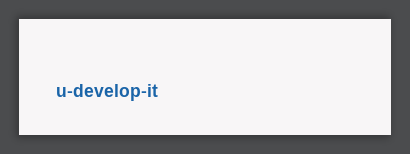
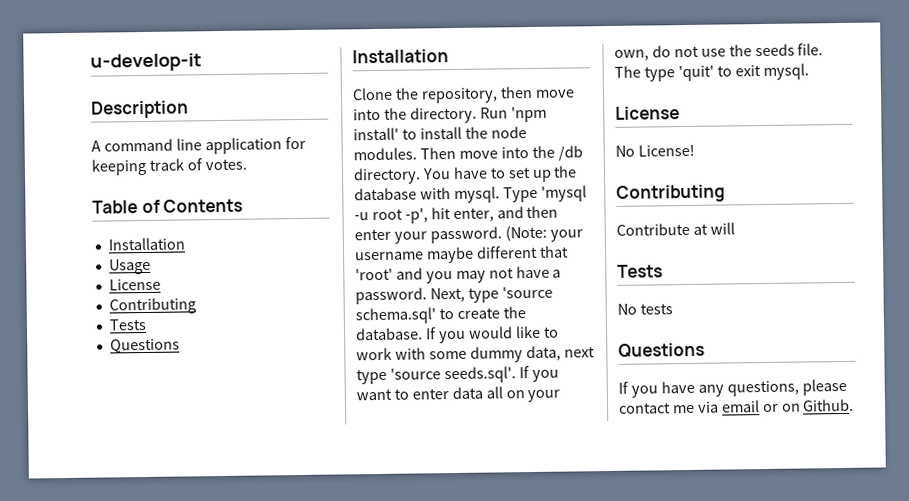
(158, 92) none -> [91,100,189,119] [91,136,306,155] [91,158,247,176] [92,198,244,214] [107,237,185,251] [108,258,151,275] [108,278,161,291] [108,297,196,315] [108,318,147,331] [109,338,180,354] [352,49,449,64] [352,85,575,104] [353,105,547,124] [353,126,527,141] [353,145,583,161] [353,165,578,185] [354,185,587,204] [354,205,559,224] [354,225,583,244] [355,245,569,264] [355,265,562,284] [355,285,553,305] [355,306,526,325] [355,325,559,344] [356,345,595,363] [356,366,559,385] [356,386,561,403] [614,43,824,61] [614,63,809,82] [615,106,680,120] [615,143,695,157] [616,184,725,203] [616,222,735,236] [617,264,663,278] [617,303,673,315] [618,342,705,358] [618,378,847,398] [618,398,855,414] // Description // A command line application for keeping track of votes. // Table of Contents // Installation // Usage // License // Contributing // Tests // Questions // Installation // Clone the repository, then move into the directory. Run 'npm install' to install the node modules. Then move into the /db directory. You have to set up the database with mysql. Type 'mysql -u root -p', hit enter, and then enter your password. (Note: your username maybe different that 'root' and you may not have a password. Next, type 'source schema.sql' to create the database. If you would like to work with some dummy data, next type 'source seeds.sql'. If you want to enter data all on your own, do not use the seeds file. The type 'quit' to exit mysql. // License // No License! // Contributing // Contribute at will // Tests // No tests // Questions // If you have any questions, please contact me via email or on Github.

